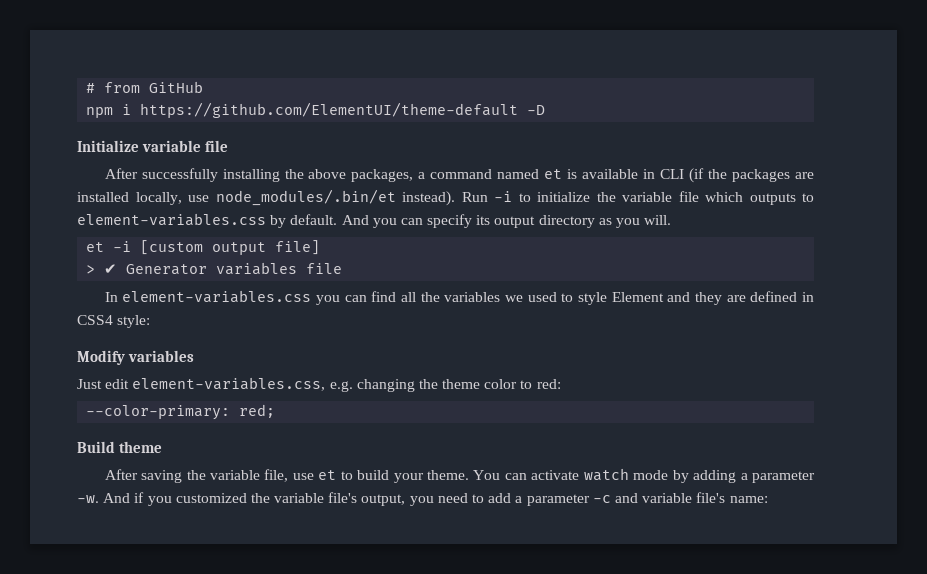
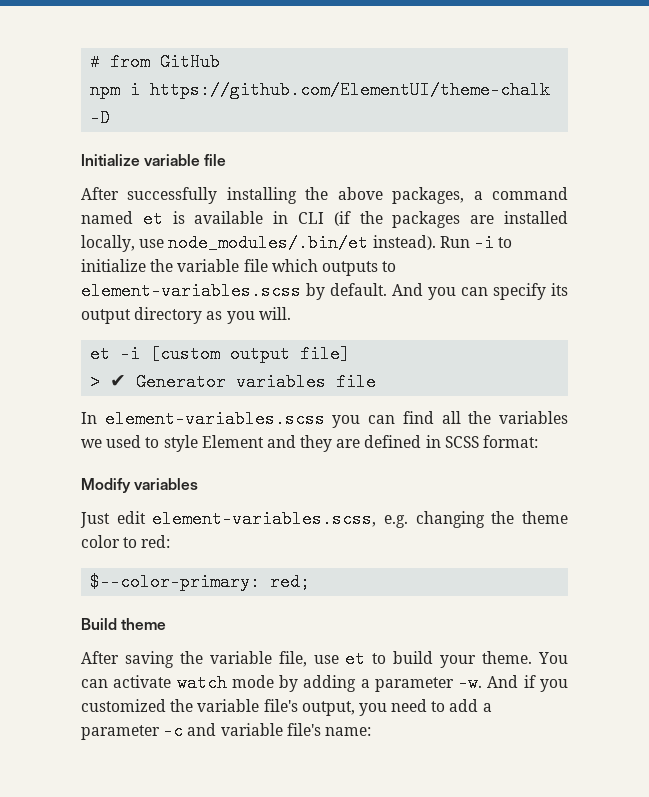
[140,102,519,118] https://github.com/ElementUI/theme-default -> [150,81,551,99] https://github.com/ElementUI/theme-chalk
[77,213,266,226] element-variables.css -> [81,282,301,300] element-variables.scss
[122,290,312,303] element-variables.css -> [104,410,325,428] element-variables.scss
[77,315,151,328] CSS4 style: -> [444,435,539,448] SCSS format:
[132,377,326,391] element-variables.css, -> [152,510,377,528] element-variables.scss,
[86,405,231,420] --color-primary: -> [90,573,261,591] $--color-primary:

